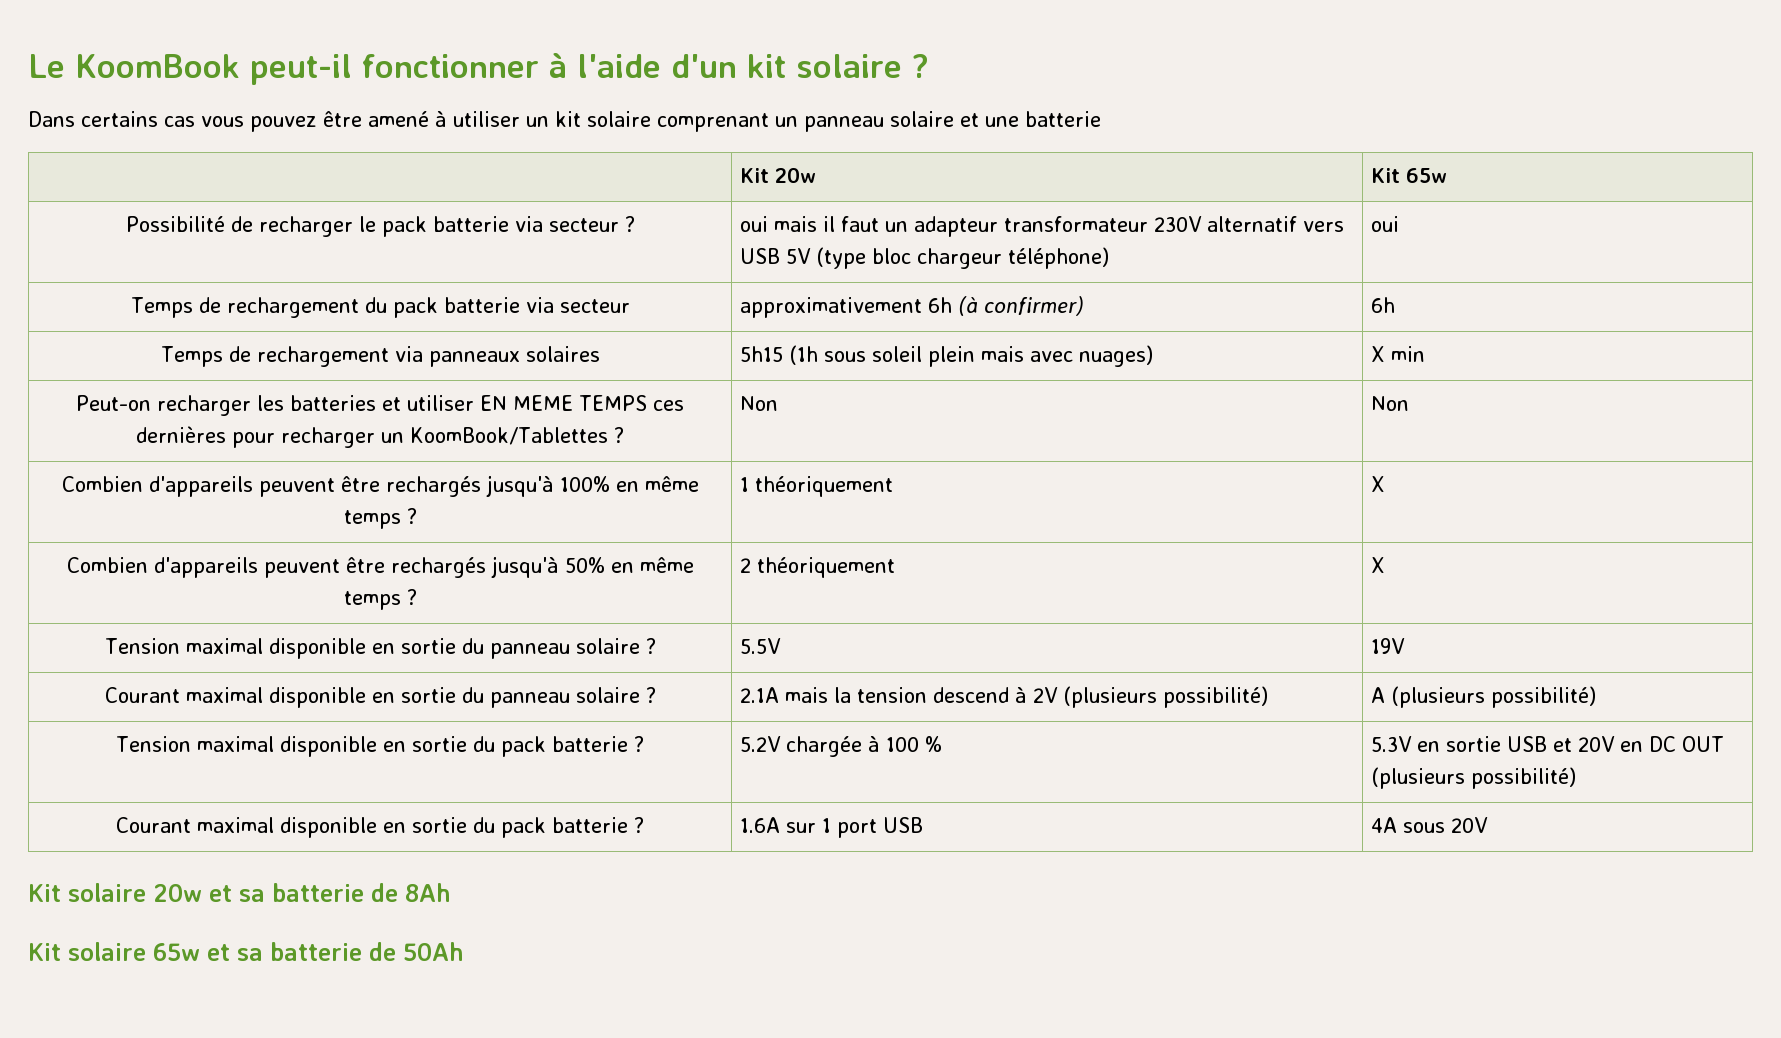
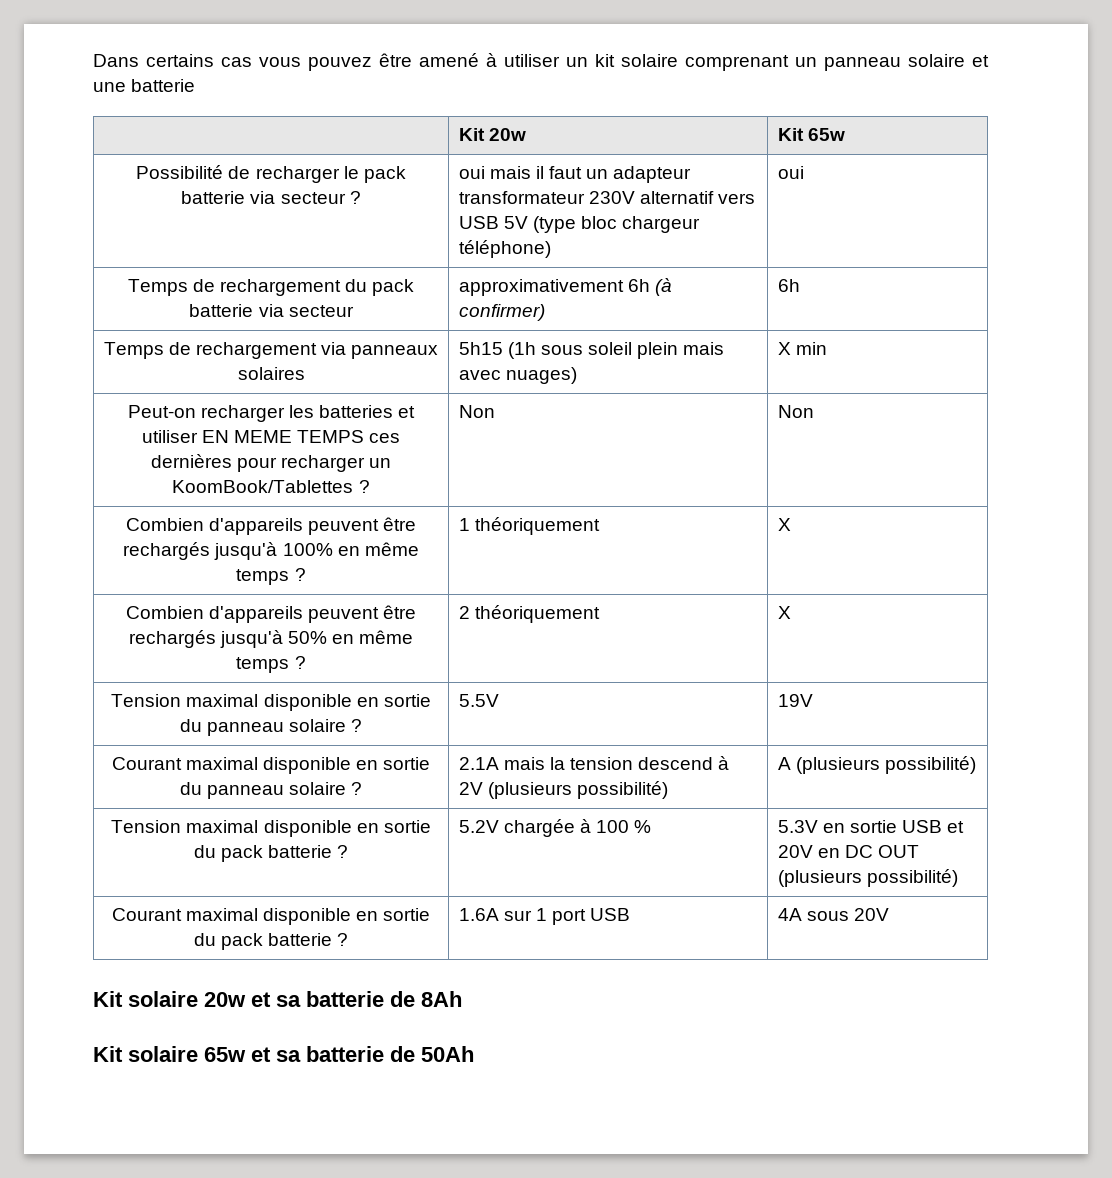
[28,53,929,85] Le KoomBook peut-il fonctionner à l'aide d'un kit solaire ? // -> (93, 60) none

